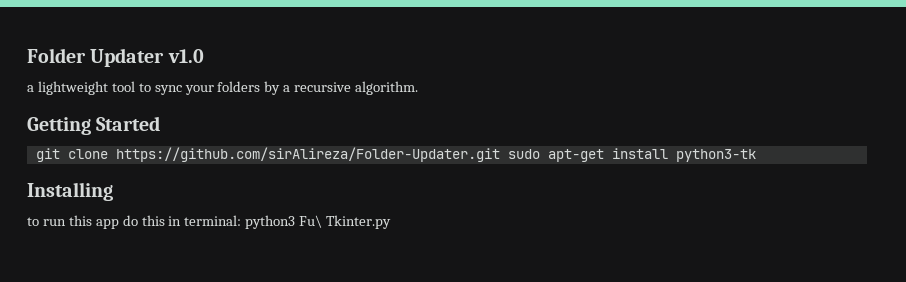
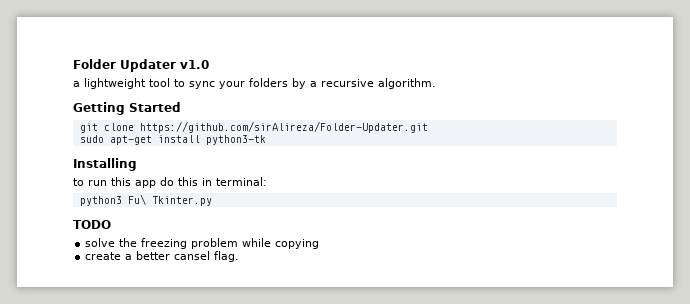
(500, 154) none -> (428, 127) //
(242, 220) none -> (267, 181) //
(392, 222) none -> [73,220,111,229] [85,238,320,249] [85,251,240,262] // TODO // solve the freezing problem while copying // create a better cansel flag.

